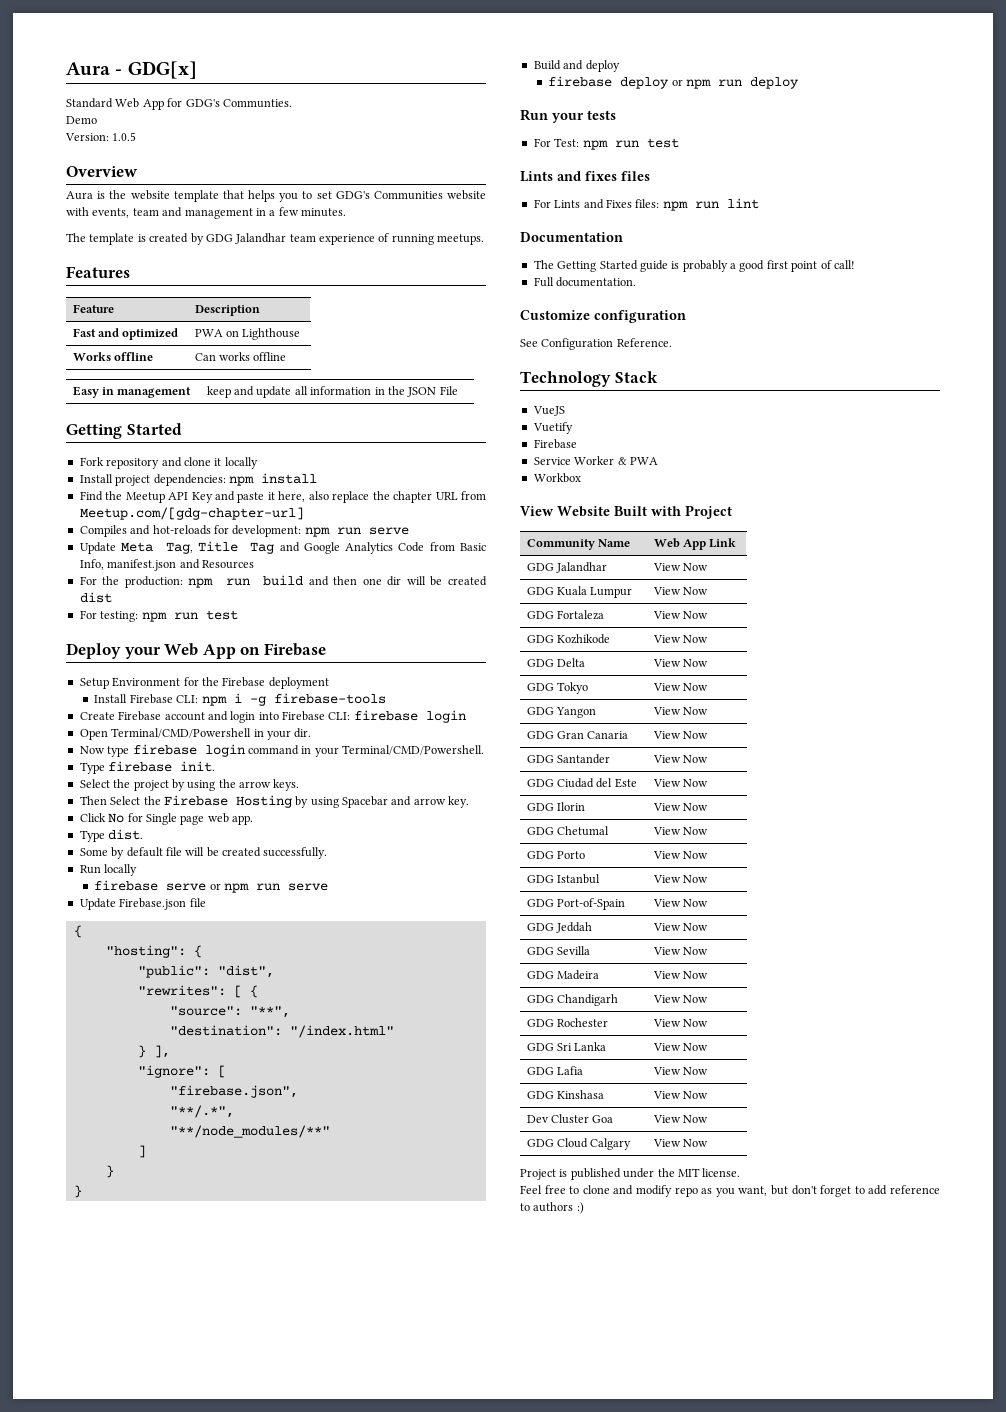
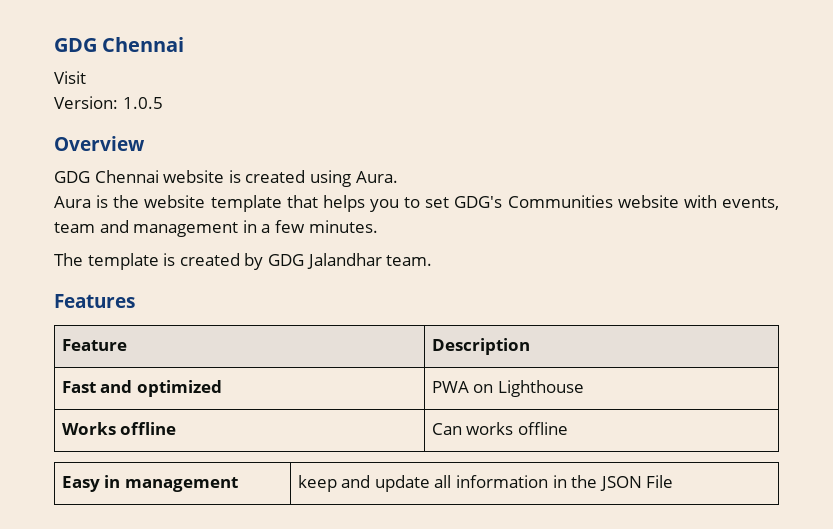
[66,61,197,79] [66,98,292,110] [66,116,97,124] [65,132,137,141] [66,166,138,177] Aura - GDG[x] // Standard Web App for GDG's Communties. // Demo // Version: 1.0.5 // Overview -> [54,37,185,52] [54,71,86,84] [54,96,163,109] [54,136,145,151] [54,170,398,187] GDG Chennai // Visit // Version: 1.0.5 // Overview // GDG Chennai website is created using Aura.
[289,233,485,245] team experience of running meetups. -> [386,255,433,266] team.
[66,423,182,439] [79,457,258,469] [79,473,317,486] [79,491,486,503] [79,507,304,520] [79,525,409,537] [79,541,486,554] [79,559,254,571] [79,575,488,588] [79,592,112,603] [79,610,238,622] [66,643,326,659] [79,677,329,689] [94,693,386,706] [79,710,466,723] [79,728,312,740] [79,744,484,757] [79,761,216,774] [79,779,300,791] [79,795,470,808] [79,813,253,825] [79,829,144,842] [79,847,328,859] [79,864,138,876] [94,880,329,893] [79,898,206,910] [73,925,82,938] [105,945,202,958] [137,965,274,978] [137,985,258,998] [169,1006,290,1018] [169,1025,394,1038] [137,1045,170,1058] [137,1065,226,1078] [169,1085,298,1098] [169,1105,234,1118] [169,1125,330,1138] [137,1145,146,1158] [105,1165,114,1178] [73,1185,82,1198] [533,60,620,72] [548,76,800,89] [520,109,616,123] [533,138,679,150] [520,171,650,182] [533,198,759,211] [520,232,623,242] [533,260,855,272] [533,277,637,287] [520,310,686,323] [520,338,672,350] [520,371,658,387] [532,406,565,416] [532,422,573,434] [533,439,577,449] [533,456,658,465] [533,473,581,483] [520,505,732,519] [526,539,631,550] [653,538,737,550] [526,562,608,573] [652,563,709,571] [526,586,633,598] [652,587,709,595] [526,610,605,620] [652,611,709,619] [526,634,611,644] [652,635,709,643] [526,658,586,667] [652,659,709,667] [526,682,589,694] [652,683,709,691] [526,707,597,718] [652,707,709,715] [526,731,629,739] [652,731,709,739] [526,754,611,764] [652,755,709,763] [526,778,637,788] [652,779,709,787] [526,802,586,811] [652,803,709,811] [526,826,610,836] [652,827,709,835] [526,851,586,859] [652,851,709,859] [526,874,601,884] [652,875,709,883] [526,898,626,910] [652,899,709,907] [526,922,593,933] [652,923,709,931] [526,946,591,955] [652,947,709,955] [526,970,600,980] [652,971,709,979] [526,994,619,1006] [652,995,709,1003] [526,1018,609,1027] [652,1019,709,1027] [526,1042,607,1051] [652,1043,709,1051] [526,1066,584,1075] [652,1067,709,1075] [526,1090,605,1099] [652,1091,709,1099] [526,1114,614,1124] [652,1115,709,1123] [526,1138,632,1150] [652,1139,709,1147] [520,1168,741,1180] [520,1185,941,1197] [520,1202,584,1214] // Getting Started // Fork repository and clone it locally // Install project dependencies: npm install // Find the Meetup API Key and paste it here, also replace the chapter URL from Meetup.com/[gdg-chapter-url] // Compiles and hot-reloads for development: npm run serve // Update Meta Tag, Title Tag and Google Analytics Code from Basic Info, manifest.json and Resources // For the production: npm run build and then one dir will be created dist // For testing: npm run test // Deploy your Web App on Firebase // Setup Environment for the Firebase deployment // Install Firebase CLI: npm i -g firebase-tools // Create Firebase account and login into Firebase CLI: firebase login // Open Terminal/CMD/Powershell in your dir. // Now type firebase login command in your Terminal/CMD/Powershell. // Type firebase init. // Select the project by using the arrow keys. // Then Select the Firebase Hosting by using Spacebar and arrow key. // Click No for Single page web app. // Type dist. // Some by default file will be created successfully. // Run locally // firebase serve or npm run serve // Update Firebase.json file // { // "hosting": { // "public": "dist", // "rewrites": [ { // "source": "**", // "destination": "/index.html" // } ], // "ignore": [ // "firebase.json", // "**/.*", // "**/node_modules/**" // ] // } // } // Build and deploy // firebase deploy or npm run deploy // Run your tests // For Test: npm run test // Lints and fixes files // For Lints and Fixes files: npm run lint // Documentation // The Getting Started guide is probably a good first point of call! // Full documentation. // Customize configuration // See Configuration Reference. // Technology Stack // VueJS // Vuetify // Firebase // Service Worker & PWA // Workbox // View Website Built with Project // Community Name | Web App Link // GDG Jalandhar | View Now // GDG Kuala Lumpur | View Now // GDG Fortaleza | View Now // GDG Kozhikode | View Now // GDG Delta | View Now // GDG Tokyo | View Now // GDG Yangon | View Now // GDG Gran Canaria | View Now // GDG Santander | View Now // GDG Ciudad del Este | View Now // GDG Ilorin | View Now // GDG Chetumal | View Now // GDG Porto | View Now // GDG Istanbul | View Now // GDG Port-of-Spain | View Now // GDG Jeddah | View Now // GDG Sevilla | View Now // GDG Madeira | View Now // GDG Chandigarh | View Now // GDG Rochester | View Now // GDG Sri Lanka | View Now // GDG Lafia | View Now // GDG Kinshasa | View Now // Dev Cluster Goa | View Now // GDG Cloud Calgary | View Now // Project is published under the MIT license. // Feel free to clone and modify repo as you want, but don't forget to add reference to authors :) -> (674, 481) none

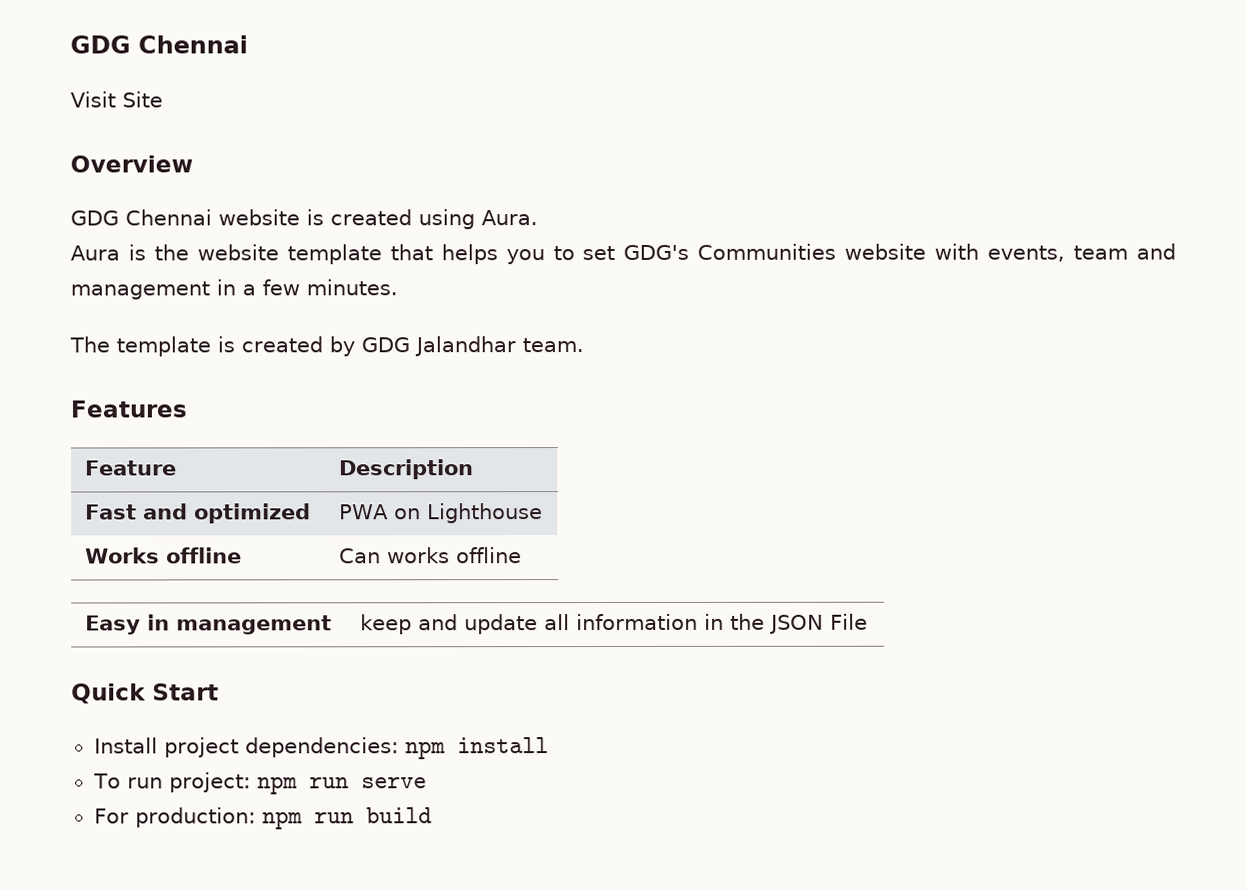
[54,96,163,109] // Version: 1.0.5 -> [122,91,163,108] Site
(674, 481) none -> [71,683,219,704] [93,737,549,760] [92,772,427,795] [93,807,432,830] // Quick Start // Install project dependencies: npm install // To run project: npm run serve // For production: npm run build

